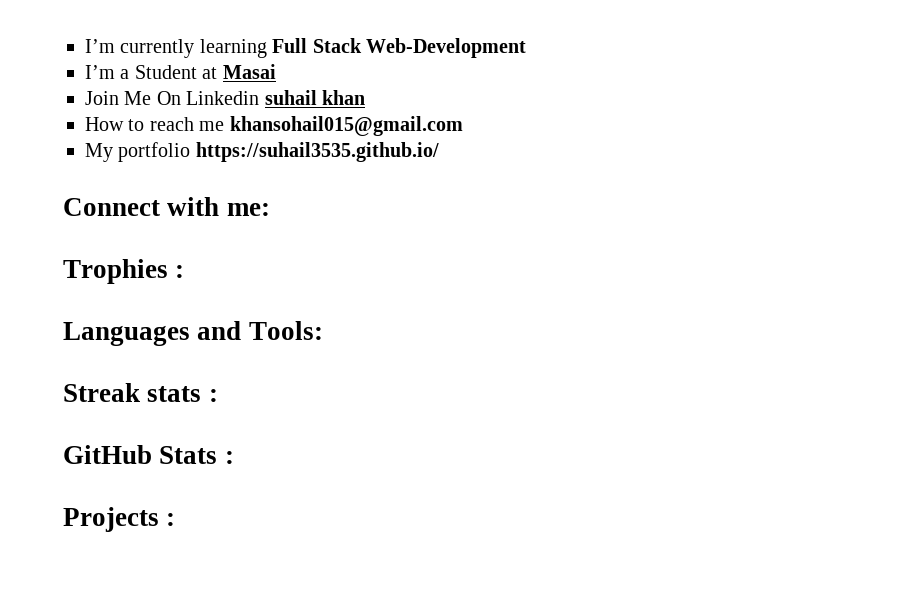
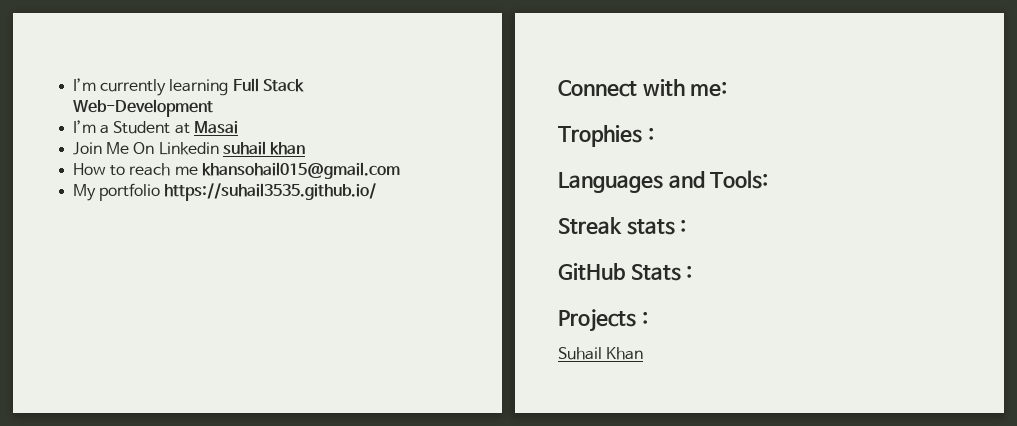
(176, 519) none -> [558,347,644,360] // Suhail Khan

